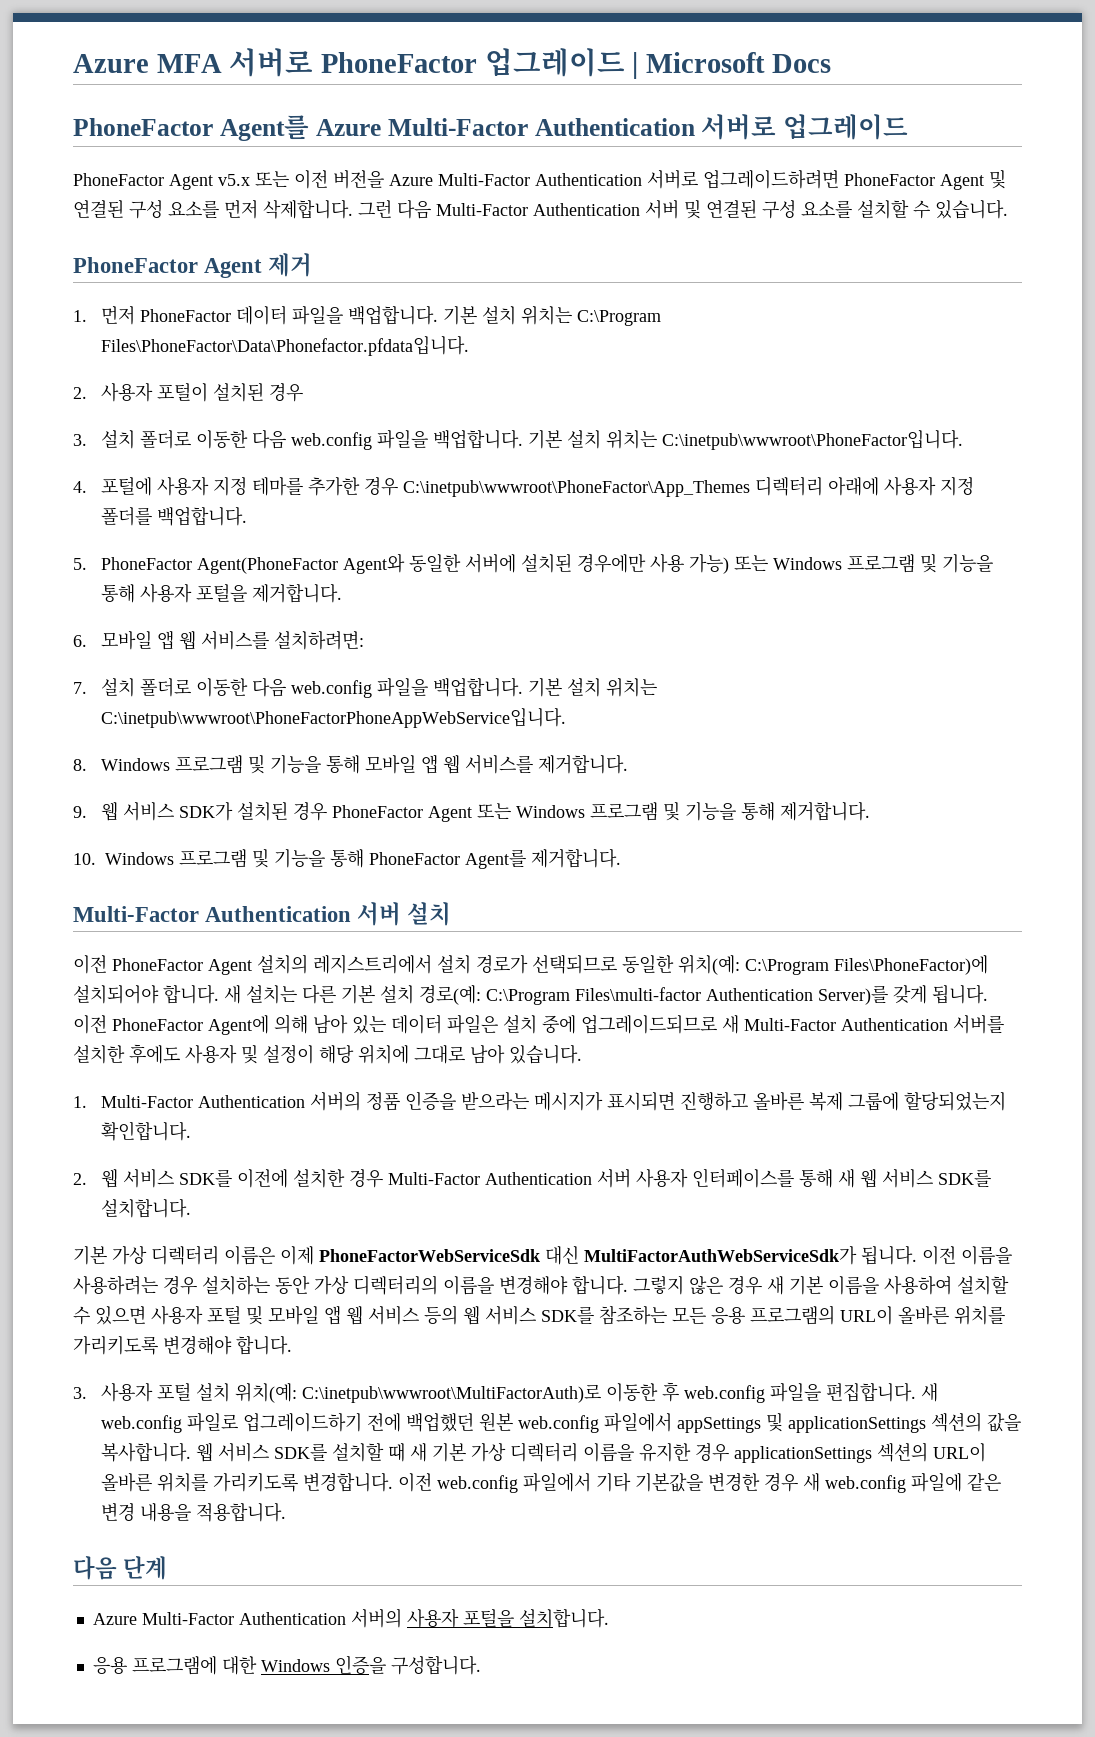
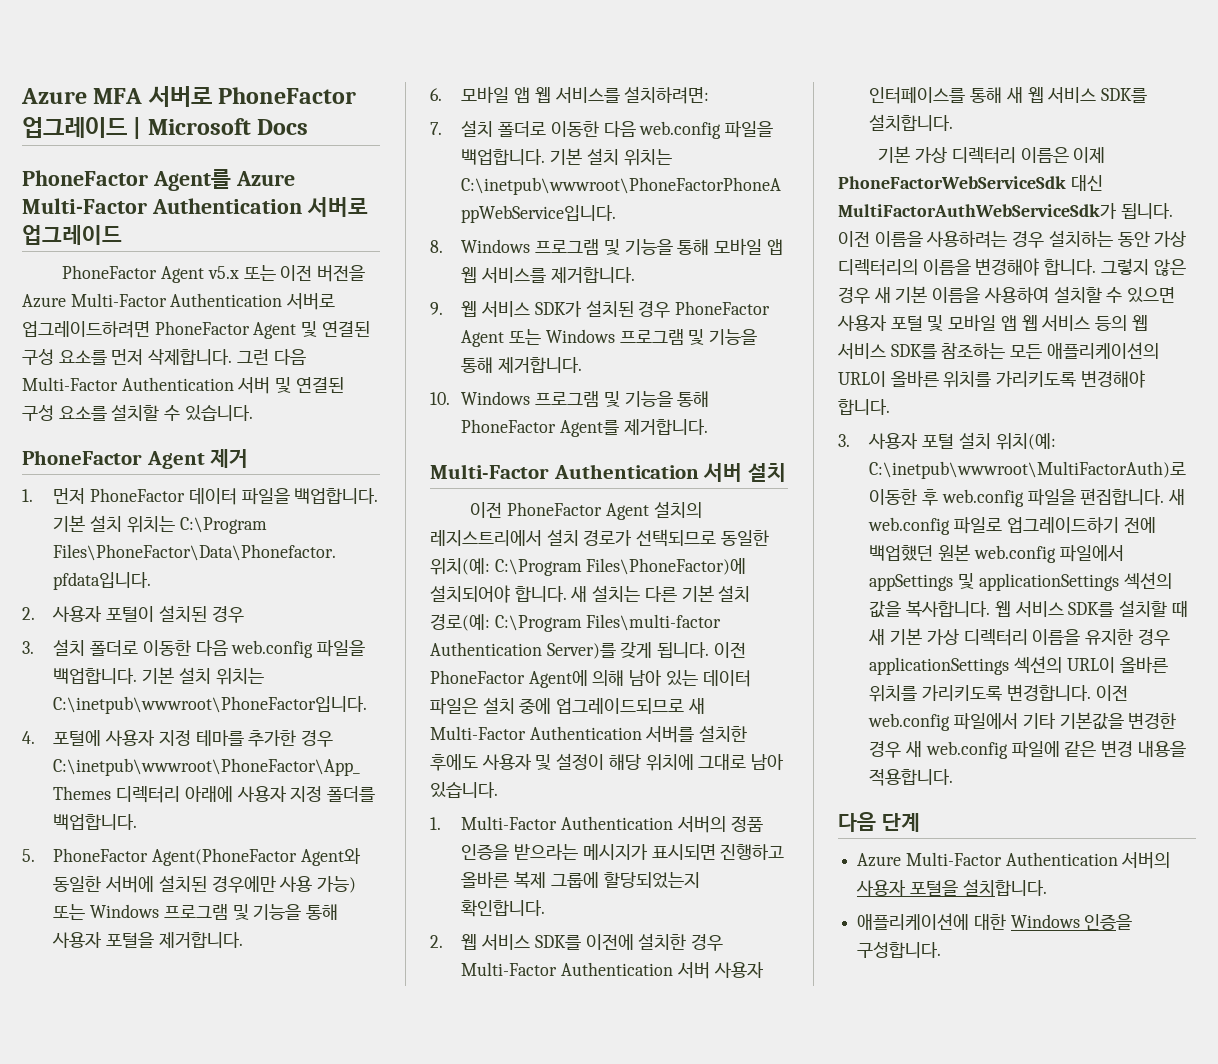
[711,1305,835,1325] 응용 프로그램의 -> [1046,342,1159,359] 애플리케이션의
[92,1656,217,1675] 응용 프로그램에 -> [857,913,970,930] 애플리케이션에

